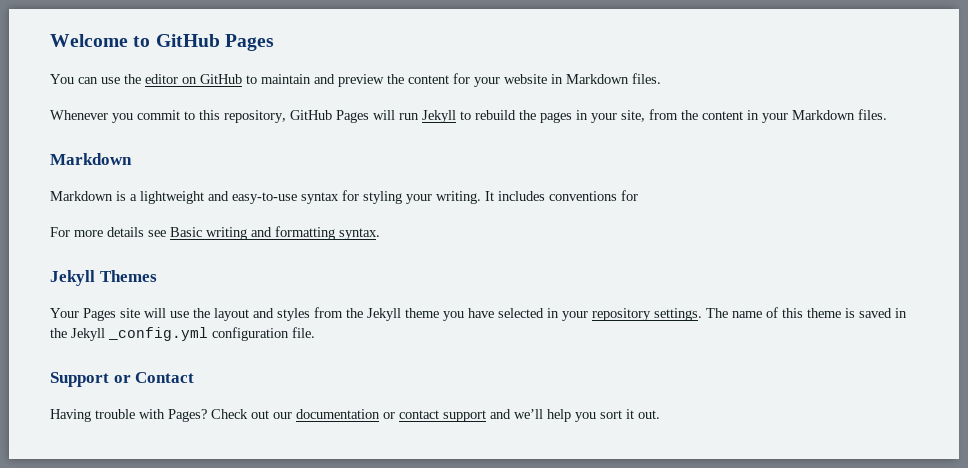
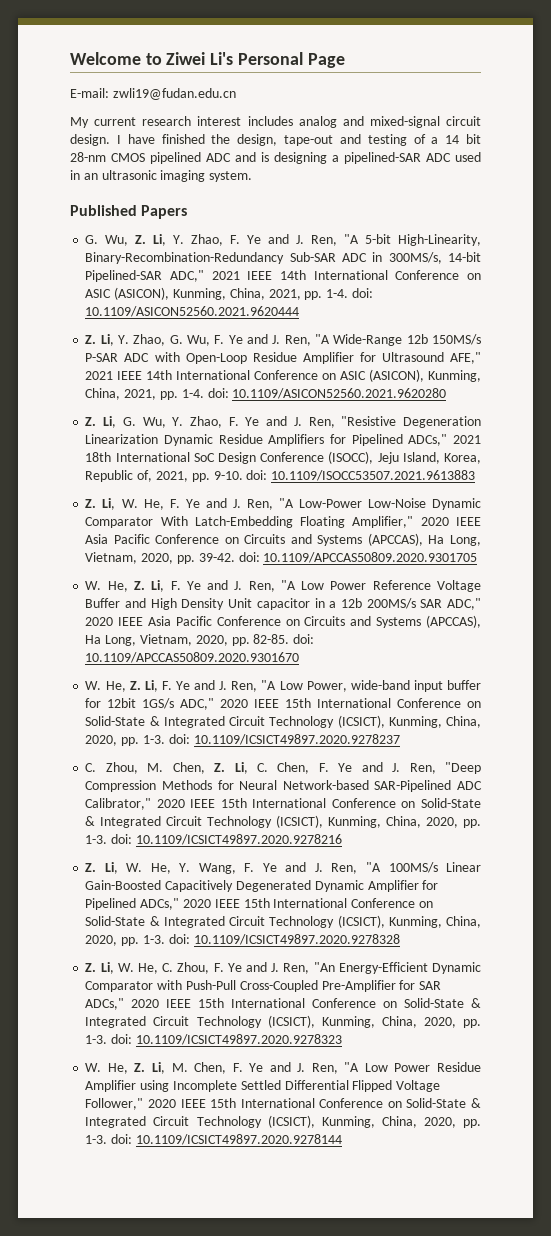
[155,34,274,51] [50,73,661,87] [50,109,887,123] [50,153,132,165] [50,190,638,204] [50,226,380,240] [50,270,157,286] [50,307,907,321] [50,327,315,341] [50,372,195,387] [50,409,660,422] GitHub Pages // You can use the editor on GitHub to maintain and preview the content for your website in Markdown files. // Whenever you commit to this repository, GitHub Pages will run Jekyll to rebuild the pages in your site, from the content in your Markdown files. // Markdown // Markdown is a lightweight and easy-to-use syntax for styling your writing. It includes conventions for // For more details see Basic writing and formatting syntax. // Jekyll Themes // Your Pages site will use the layout and styles from the Jekyll theme you have selected in your repository settings. The name of this theme is saved in the Jekyll _config.yml configuration file. // Support or Contact // Having trouble with Pages? Check out our documentation or contact support and we’ll help you sort it out. -> [166,52,345,68] [70,88,236,100] [70,116,481,128] [70,134,481,146] [70,152,481,164] [70,170,253,182] [70,205,188,219] [85,234,481,246] [85,252,481,264] [85,270,481,282] [85,287,373,300] [85,306,300,317] [85,334,481,346] [85,352,481,364] [85,369,481,382] [85,388,447,400] [85,416,481,428] [85,434,481,446] [85,451,481,464] [85,470,476,482] [85,498,482,510] [85,516,481,528] [85,533,482,546] [85,552,478,564] [85,580,482,592] [85,598,481,610] [85,615,481,628] [85,634,315,646] [85,652,300,663] [85,680,482,692] [85,698,481,710] [85,715,481,728] [85,734,400,746] [85,762,481,774] [85,780,482,792] [85,798,481,810] [85,815,481,828] [85,834,342,845] [85,862,481,874] [85,880,439,892] [85,898,433,910] [85,915,481,928] [85,934,400,946] [85,962,481,974] [85,980,442,992] [85,998,481,1010] [85,1015,481,1028] [85,1034,342,1045] [85,1062,481,1074] [85,1080,441,1092] [85,1098,481,1110] [85,1115,481,1128] [85,1134,342,1145] Ziwei Li's Personal Page // E-mail: zwli19@fudan.edu.cn // My current research interest includes analog and mixed-signal circuit design. I have finished the design, tape-out and testing of a 14 bit 28-nm CMOS pipelined ADC and is designing a pipelined-SAR ADC used in an ultrasonic imaging system. // Published Papers // G. Wu, Z. Li, Y. Zhao, F. Ye and J. Ren, "A 5-bit High-Linearity, Binary-Recombination-Redundancy Sub-SAR ADC in 300MS/s, 14-bit Pipelined-SAR ADC," 2021 IEEE 14th International Conference on ASIC (ASICON), Kunming, China, 2021, pp. 1-4. doi: 10.1109/ASICON52560.2021.9620444 // Z. Li, Y. Zhao, G. Wu, F. Ye and J. Ren, "A Wide-Range 12b 150MS/s P-SAR ADC with Open-Loop Residue Amplifier for Ultrasound AFE," 2021 IEEE 14th International Conference on ASIC (ASICON), Kunming, China, 2021, pp. 1-4. doi: 10.1109/ASICON52560.2021.9620280 // Z. Li, G. Wu, Y. Zhao, F. Ye and J. Ren, "Resistive Degeneration Linearization Dynamic Residue Amplifiers for Pipelined ADCs," 2021 18th International SoC Design Conference (ISOCC), Jeju Island, Korea, Republic of, 2021, pp. 9-10. doi: 10.1109/ISOCC53507.2021.9613883 // Z. Li, W. He, F. Ye and J. Ren, "A Low-Power Low-Noise Dynamic Comparator With Latch-Embedding Floating Amplifier," 2020 IEEE Asia Pacific Conference on Circuits and Systems (APCCAS), Ha Long, Vietnam, 2020, pp. 39-42. doi: 10.1109/APCCAS50809.2020.9301705 // W. He, Z. Li, F. Ye and J. Ren, "A Low Power Reference Voltage Buffer and High Density Unit capacitor in a 12b 200MS/s SAR ADC," 2020 IEEE Asia Pacific Conference on Circuits and Systems (APCCAS), Ha Long, Vietnam, 2020, pp. 82-85. doi: 10.1109/APCCAS50809.2020.9301670 // W. He, Z. Li, F. Ye and J. Ren, "A Low Power, wide-band input buffer for 12bit 1GS/s ADC," 2020 IEEE 15th International Conference on Solid-State & Integrated Circuit Technology (ICSICT), Kunming, China, 2020, pp. 1-3. doi: 10.1109/ICSICT49897.2020.9278237 // C. Zhou, M. Chen, Z. Li, C. Chen, F. Ye and J. Ren, "Deep Compression Methods for Neural Network-based SAR-Pipelined ADC Calibrator," 2020 IEEE 15th International Conference on Solid-State & Integrated Circuit Technology (ICSICT), Kunming, China, 2020, pp. 1-3. doi: 10.1109/ICSICT49897.2020.9278216 // Z. Li, W. He, Y. Wang, F. Ye and J. Ren, "A 100MS/s Linear Gain-Boosted Capacitively Degenerated Dynamic Amplifier for Pipelined ADCs," 2020 IEEE 15th International Conference on Solid-State & Integrated Circuit Technology (ICSICT), Kunming, China, 2020, pp. 1-3. doi: 10.1109/ICSICT49897.2020.9278328 // Z. Li, W. He, C. Zhou, F. Ye and J. Ren, "An Energy-Efficient Dynamic Comparator with Push-Pull Cross-Coupled Pre-Amplifier for SAR ADCs," 2020 IEEE 15th International Conference on Solid-State & Integrated Circuit Technology (ICSICT), Kunming, China, 2020, pp. 1-3. doi: 10.1109/ICSICT49897.2020.9278323 // W. He, Z. Li, M. Chen, F. Ye and J. Ren, "A Low Power Residue Amplifier using Incomplete Settled Differential Flipped Voltage Follower," 2020 IEEE 15th International Conference on Solid-State & Integrated Circuit Technology (ICSICT), Kunming, China, 2020, pp. 1-3. doi: 10.1109/ICSICT49897.2020.9278144

